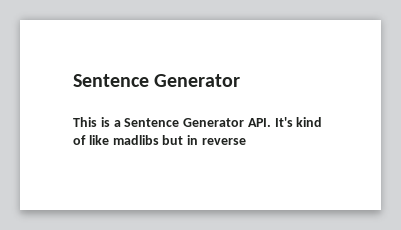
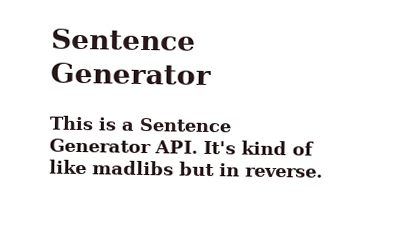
[201,138,246,145] reverse -> [245,167,323,178] reverse.

